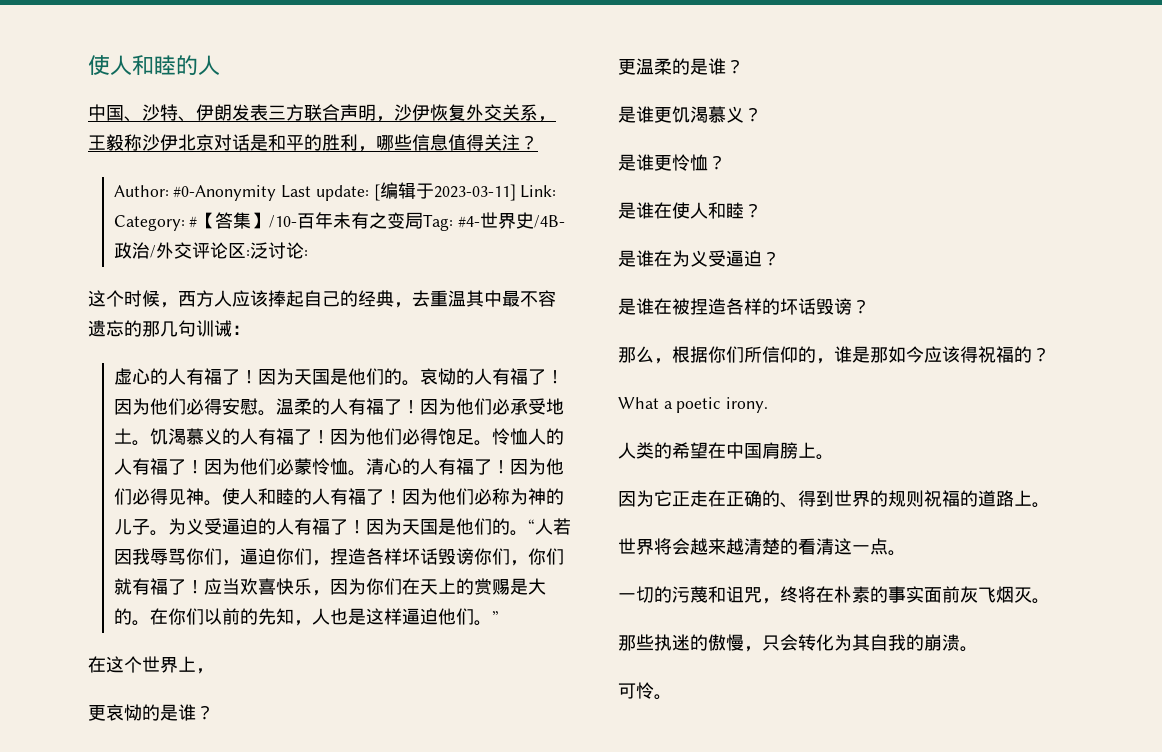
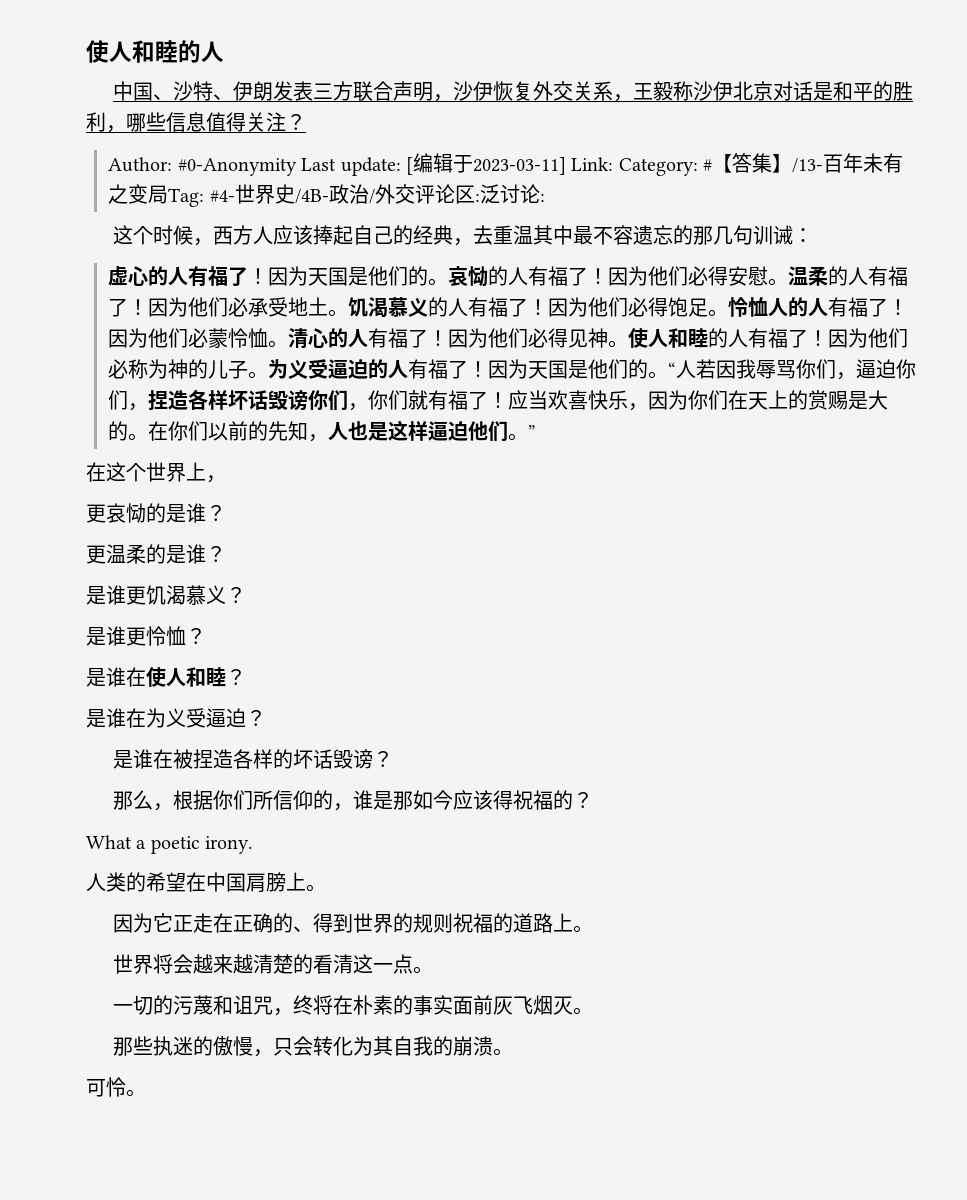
[269,215,298,228] /10- -> [792,158,824,173] /13-

